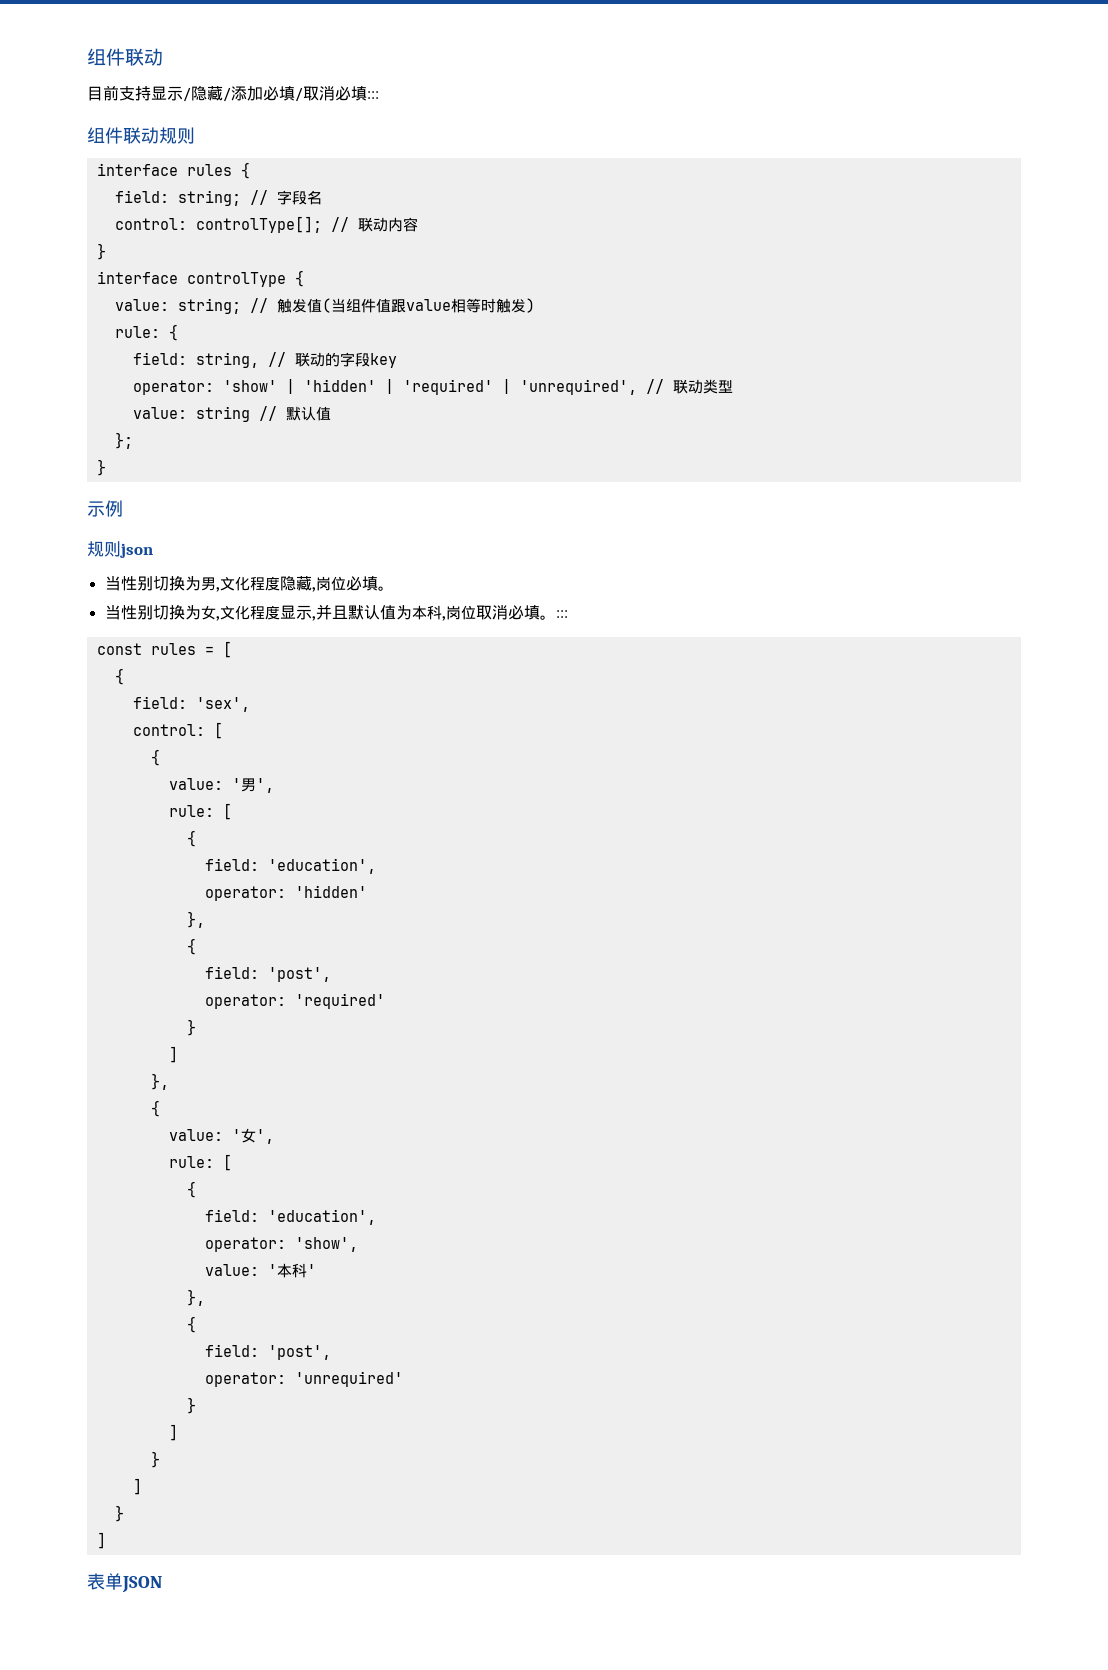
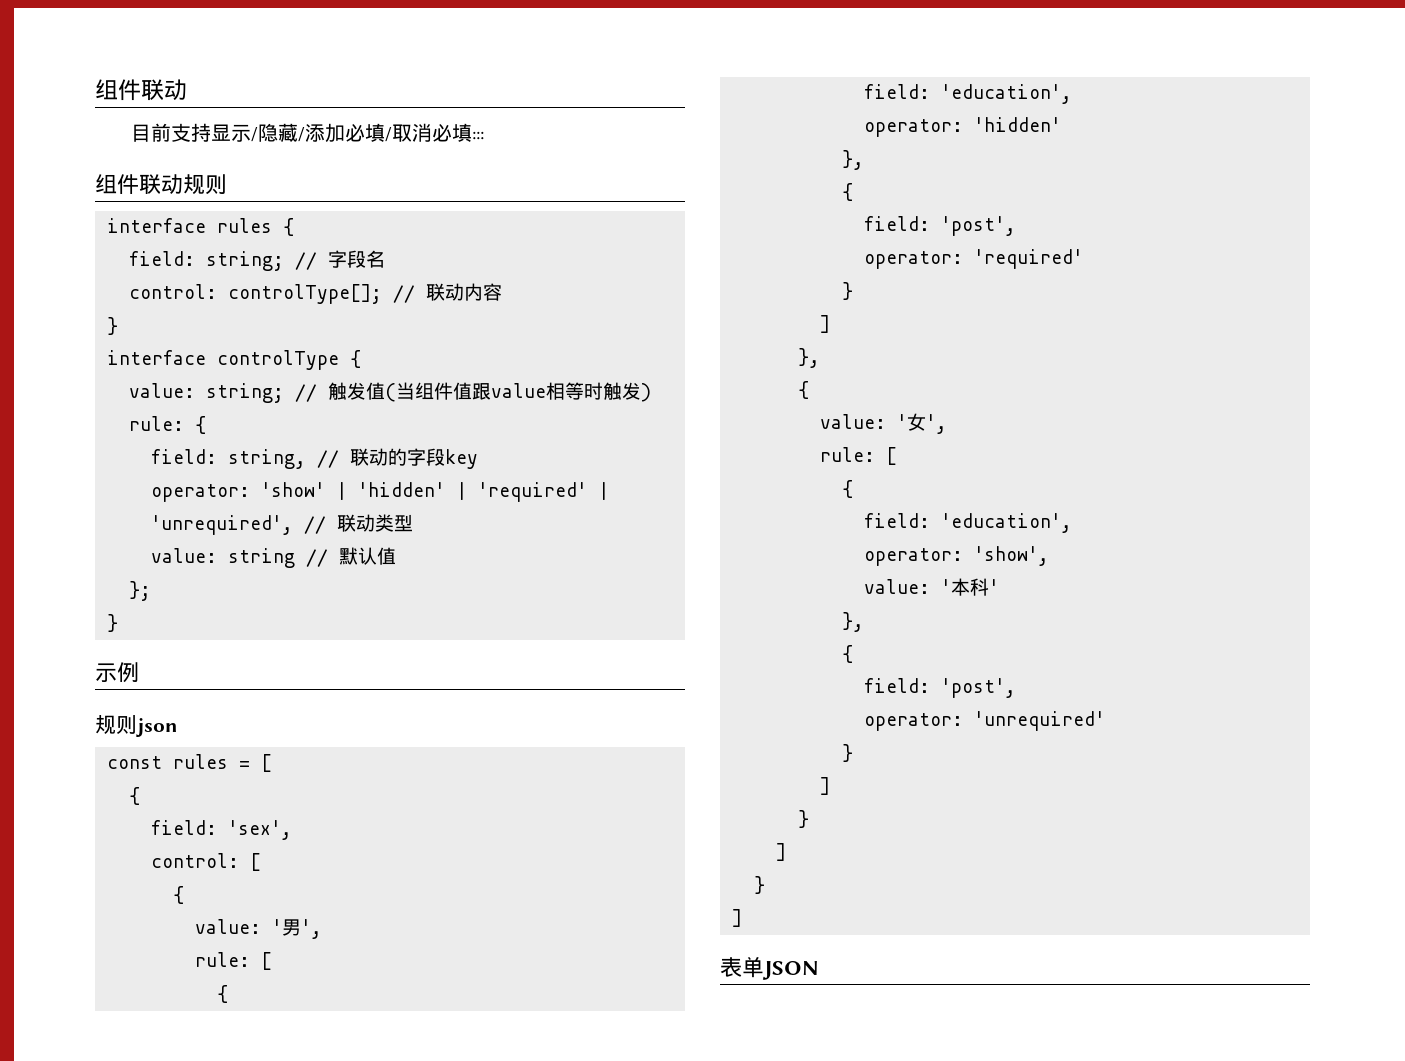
[104,576,394,592] [104,604,568,621] // 当性别切换为男,文化程度隐藏,岗位必填。 // 当性别切换为女,文化程度显示,并且默认值为本科,岗位取消必填。::: -> (178, 727) none

